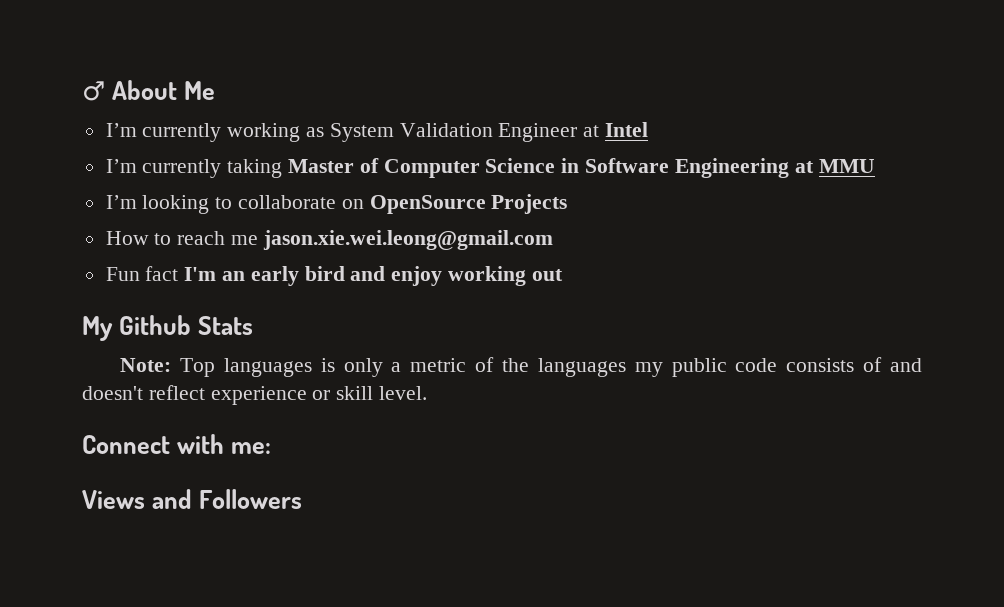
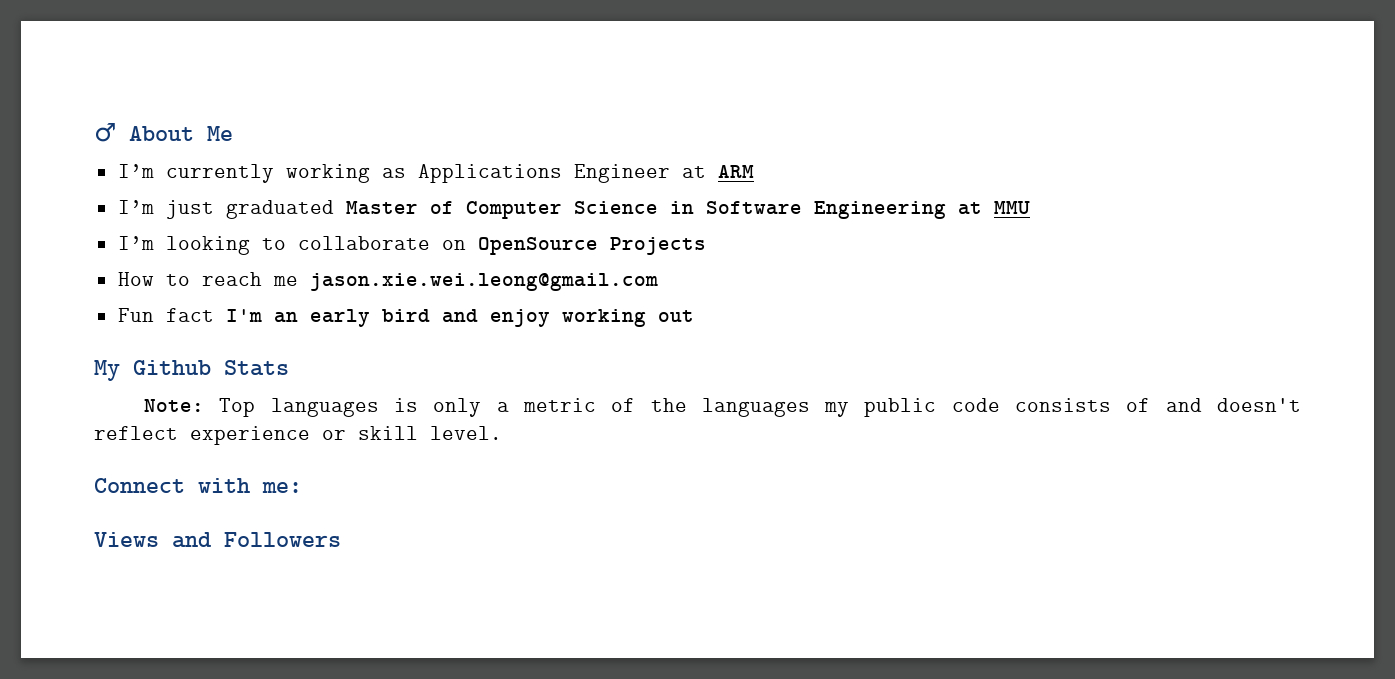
[329,123,493,142] System Validation -> [417,164,562,183] Applications
[605,122,649,137] [105,159,283,178] Intel // I’m currently taking -> [717,165,754,178] [117,200,334,219] ARM // I’m just graduated

